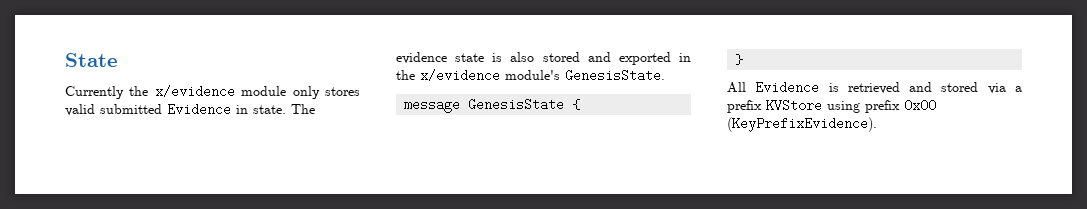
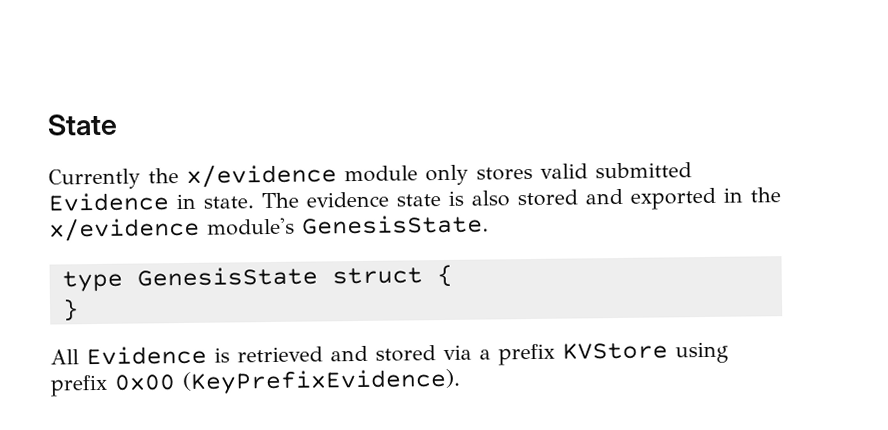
[404,98,565,113] message GenesisState -> [61,266,423,293] type GenesisState struct

